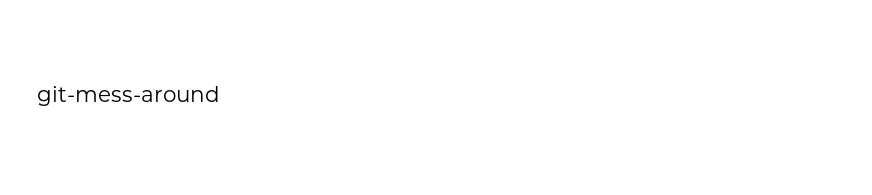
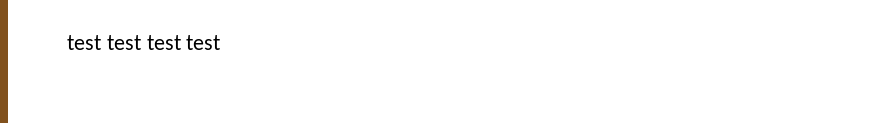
[37,86,220,106] git-mess-around -> [67,35,221,50] test test test test

